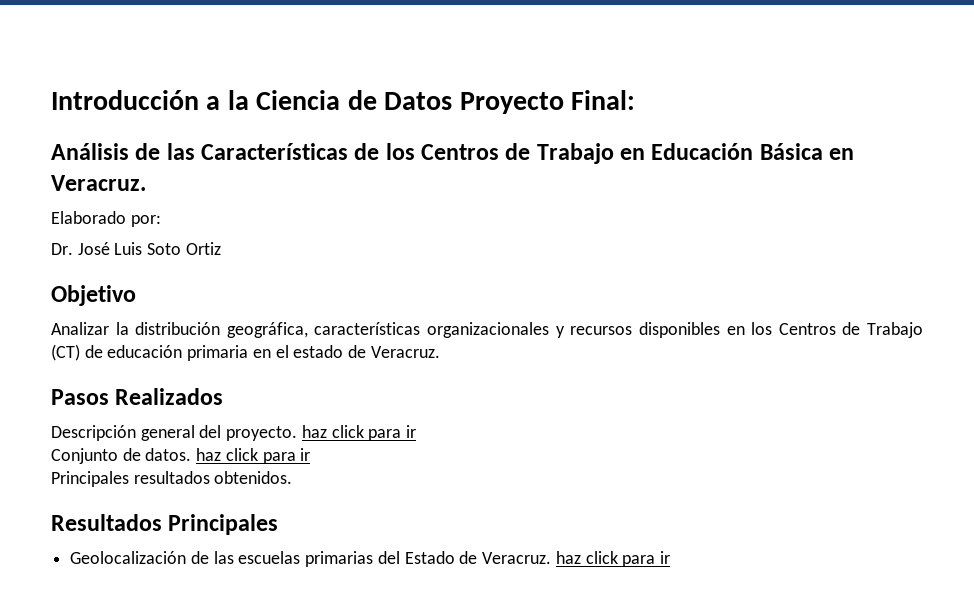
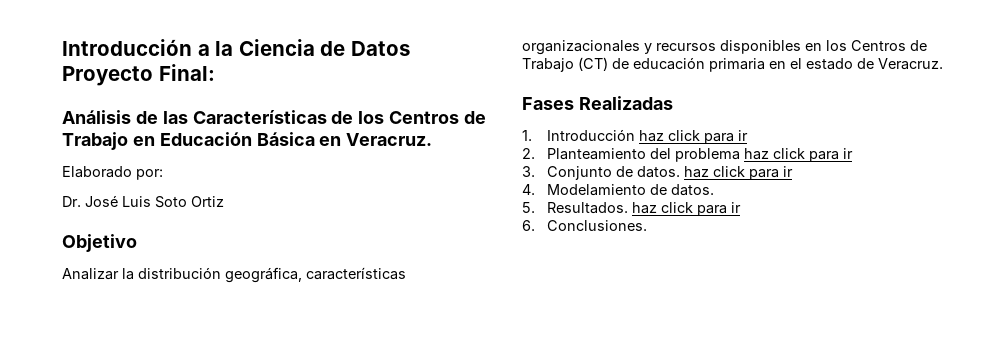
[51,388,224,405] [51,425,417,441] Pasos Realizados // Descripción general del proyecto. haz click para ir // -> [522,96,673,110] [522,129,748,144] [522,148,853,162] [522,166,535,177] Fases Realizadas // 1. Introducción haz click para ir // 2. Planteamiento del problema haz click para ir // 3.
[51,471,293,487] [51,514,279,535] [70,551,670,567] Principales resultados obtenidos. // Resultados Principales // Geolocalización de las escuelas primarias del Estado de Veracruz. haz click para ir -> [522,184,714,196] [522,202,741,216] [522,220,647,231] 4. Modelamiento de datos. // 5. Resultados. haz click para ir // 6. Conclusiones.

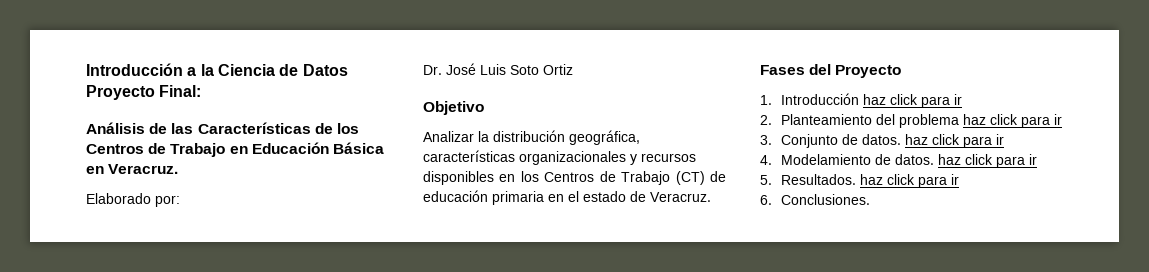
[578,96,673,110] Realizadas -> [809,64,902,78] del Proyecto
(714, 190) none -> [937,154,1037,168] haz click para ir

